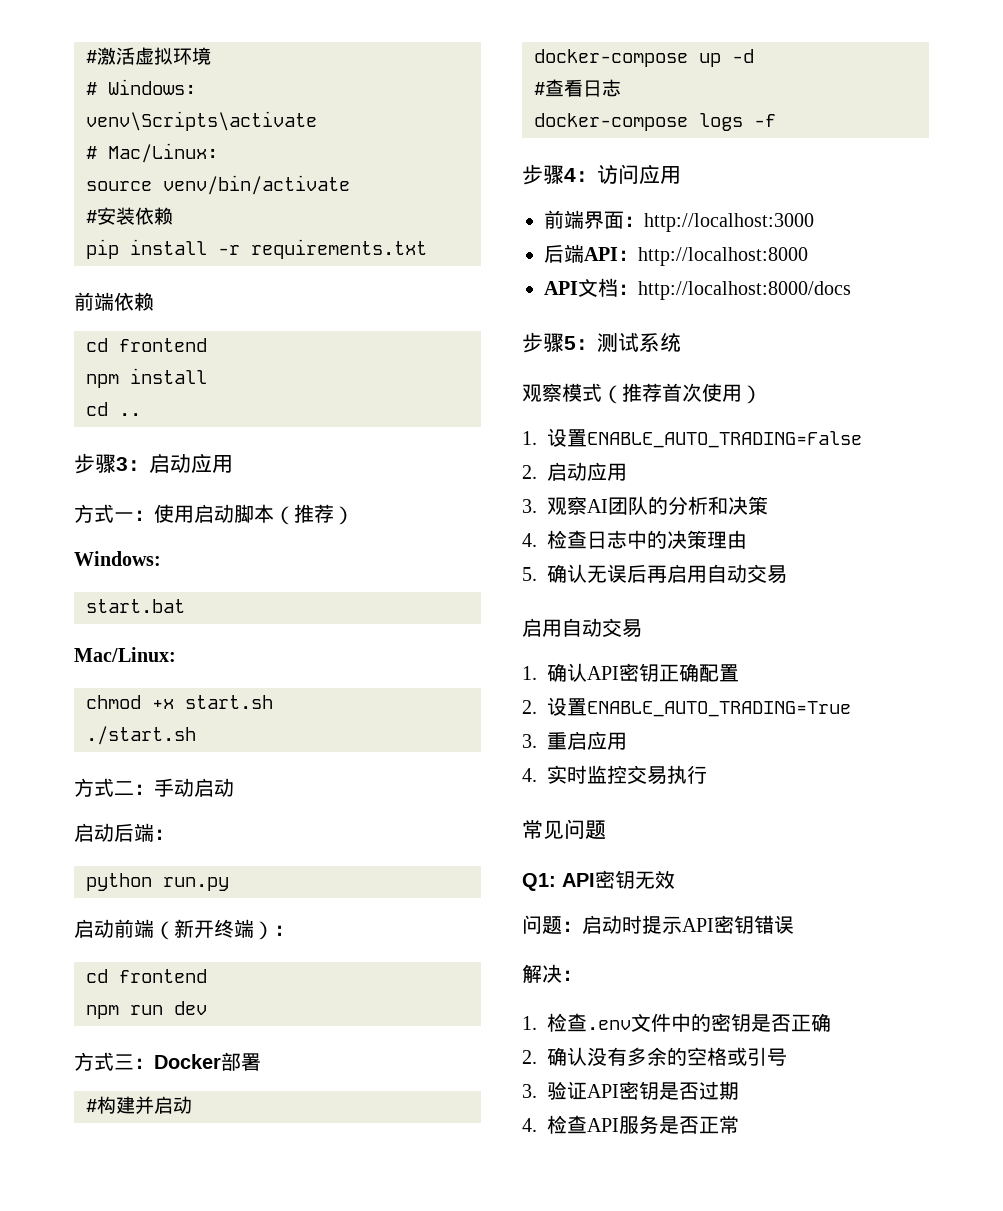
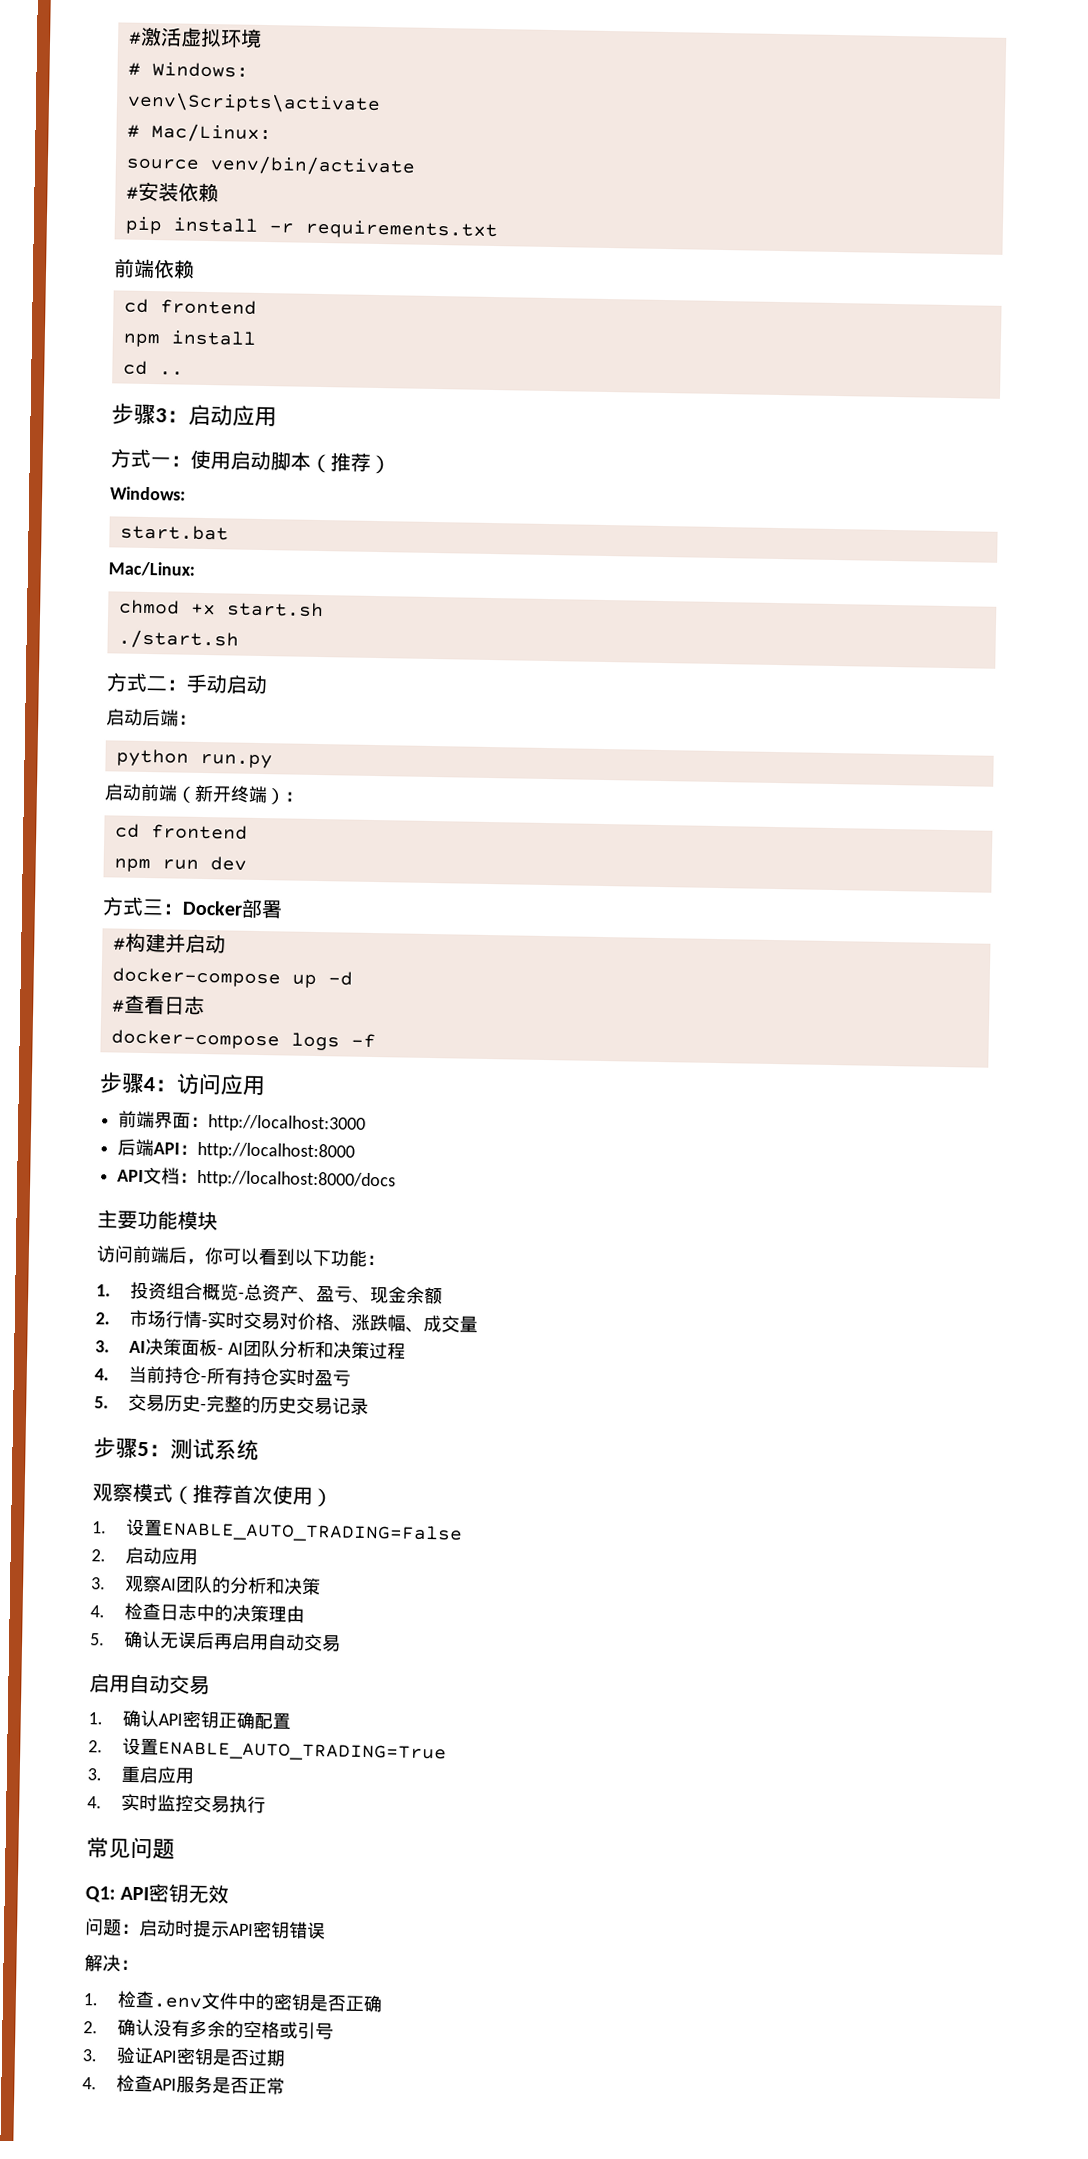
(851, 290) none -> [97,1209,218,1231] [96,1245,385,1267] [96,1281,443,1305] [95,1309,478,1333] [95,1338,406,1360] [94,1365,351,1387] [94,1393,369,1415] // 主要功能模块 // 访问前端后，你可以看到以下功能： // 1.投资组合概览-总资产、盈亏、现金余额 // 2.市场行情-实时交易对价格、涨跌幅、成交量 // 3. AI决策面板- AI团队分析和决策过程 // 4.当前持仓-所有持仓实时盈亏 // 5.交易历史-完整的历史交易记录

